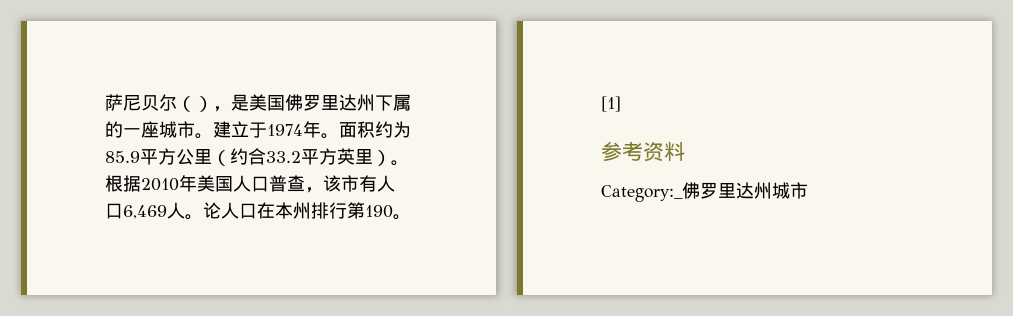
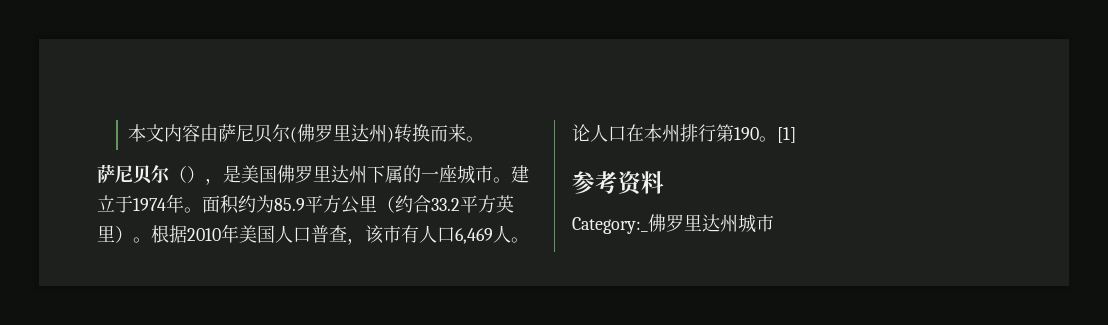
(105, 102) none -> [128,124,485,143] 本文内容由萨尼贝尔(佛罗里达州)转换而来。 //

